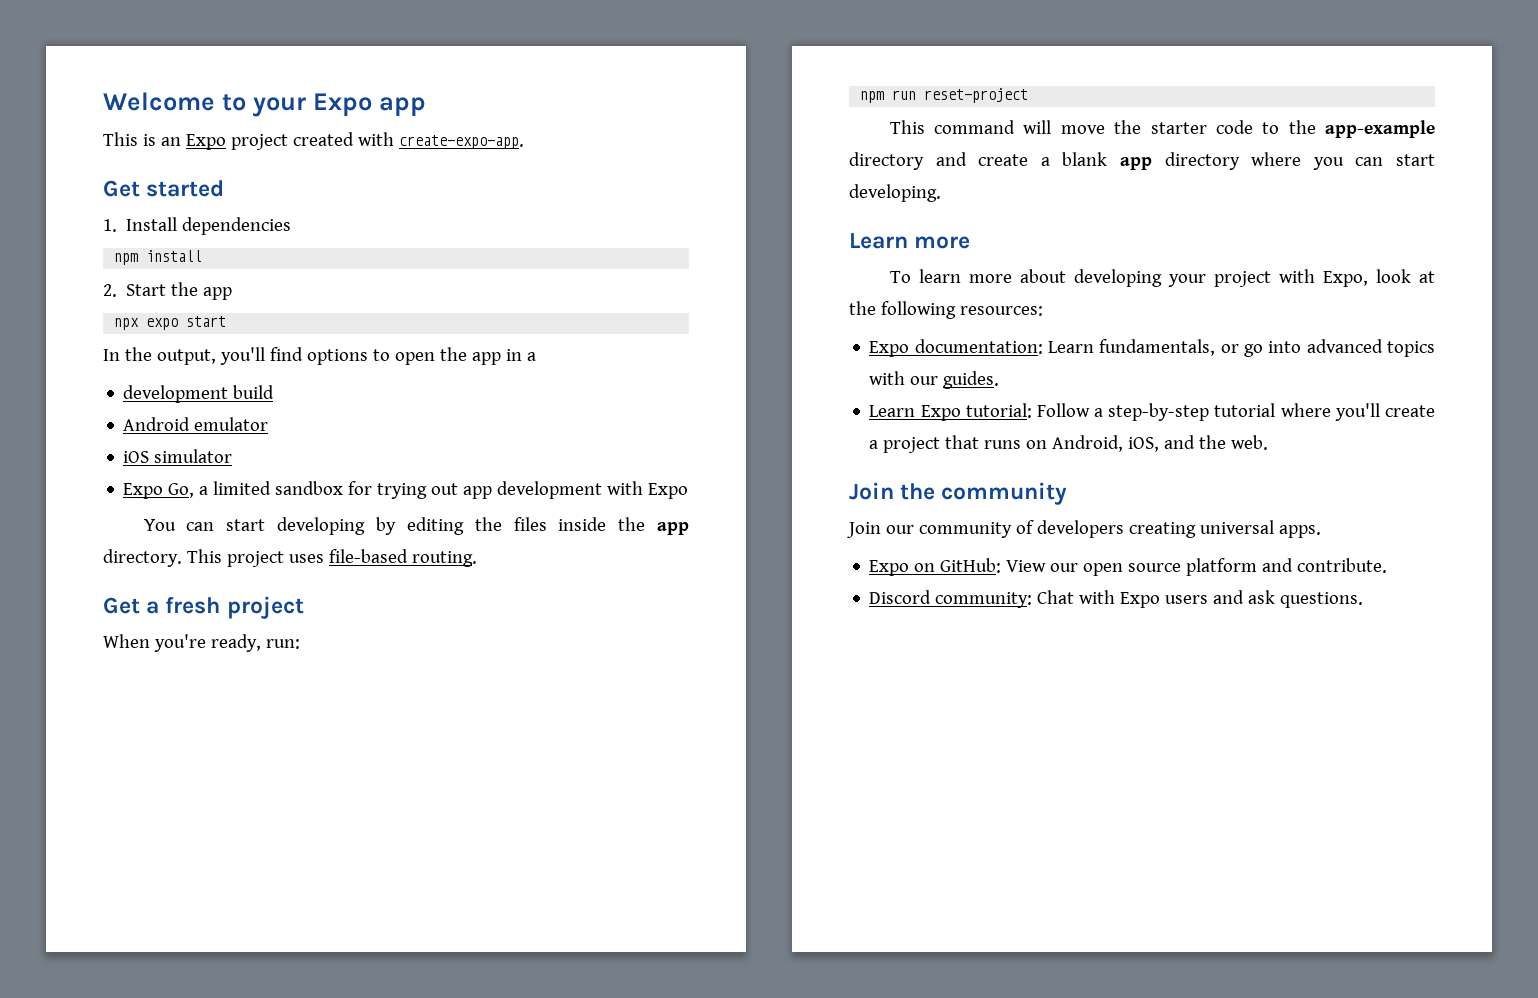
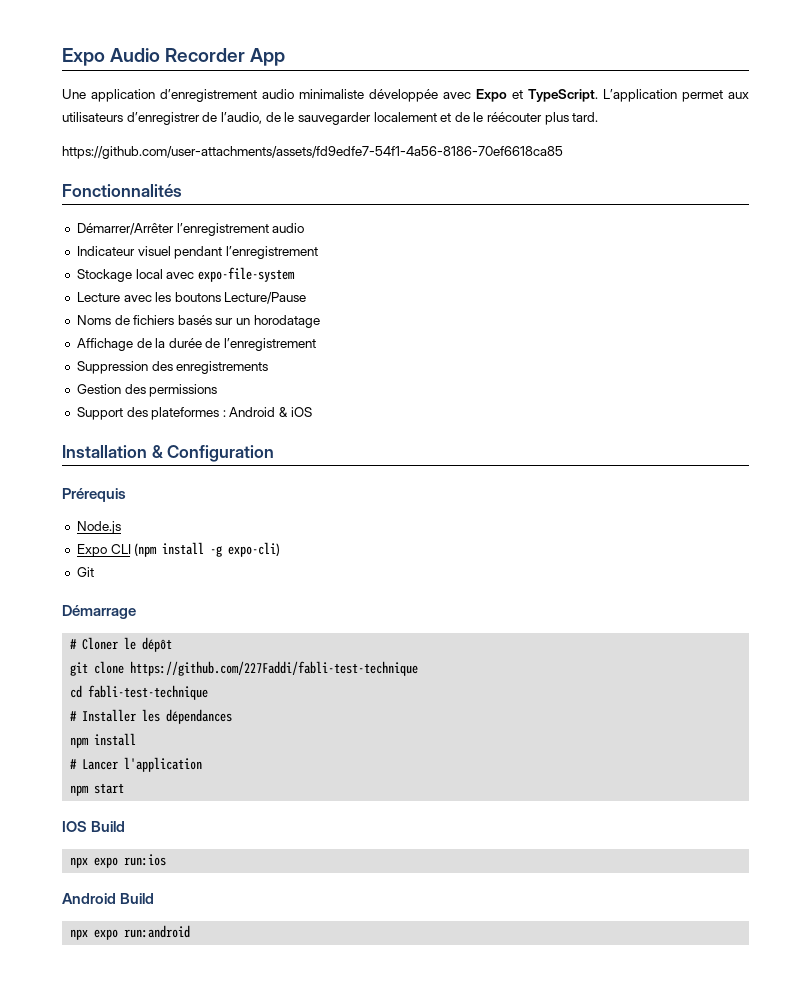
[103,92,426,117] [103,132,524,150] [103,180,225,197] [103,217,292,235] [114,250,203,265] [103,282,233,300] [114,316,227,330] [103,347,536,365] [123,385,275,403] [123,417,269,431] [123,449,233,463] [123,481,689,499] [143,517,690,535] [103,549,477,567] [103,596,304,619] [103,634,300,652] [860,88,1029,103] [889,120,1435,138] [849,152,1435,170] [849,184,941,202] [849,233,971,249] [889,269,1435,287] [849,301,1043,319] [869,339,1435,357] [869,371,1000,389] [869,403,1435,421] [869,435,1269,453] [849,482,1068,505] [847,520,1321,538] [869,558,1388,576] [869,590,1364,608] Welcome to your Expo app // This is an Expo project created with create-expo-app. // Get started // 1. Install dependencies // npm install // 2. Start the app // npx expo start // In the output, you'll find options to open the app in a // development build // Android emulator // iOS simulator // Expo Go, a limited sandbox for trying out app development with Expo // You can start developing by editing the files inside the app directory. This project uses file-based routing. // Get a fresh project // When you're ready, run: // npm run reset-project // This command will move the starter code to the app-example directory and create a blank app directory where you can start developing. // Learn more // To learn more about developing your project with Expo, look at the following resources: // Expo documentation: Learn fundamentals, or go into advanced topics with our guides. // Learn Expo tutorial: Follow a step-by-step tutorial where you'll create a project that runs on Android, iOS, and the web. // Join the community // Join our community of developers creating universal apps. // Expo on GitHub: View our open source platform and contribute. // Discord community: Chat with Expo users and ask questions. -> [62,48,286,66] [62,89,749,102] [62,112,599,125] [62,146,563,159] [62,184,182,197] [76,223,305,236] [76,246,318,259] [76,267,295,282] [76,292,307,304] [76,315,320,328] [76,338,317,351] [76,361,269,374] [76,384,218,397] [76,407,312,420] [62,445,275,462] [62,488,126,502] [76,521,121,534] [76,542,281,557] [76,567,94,577] [62,605,136,619] [70,637,173,652] [70,661,419,676] [70,685,209,700] [70,709,233,724] [70,733,137,748] [70,757,203,772] [70,783,125,796] [62,821,126,832] [70,854,167,868] [62,893,155,904] [70,925,191,940] Expo Audio Recorder App // Une application d’enregistrement audio minimaliste développée avec Expo et TypeScript. L’application permet aux utilisateurs d’enregistrer de l’audio, de le sauvegarder localement et de le réécouter plus tard. // https://github.com/user-attachments/assets/fd9edfe7-54f1-4a56-8186-70ef6618ca85 // Fonctionnalités // Démarrer/Arrêter l’enregistrement audio // Indicateur visuel pendant l’enregistrement // Stockage local avec expo-file-system // Lecture avec les boutons Lecture/Pause // Noms de fichiers basés sur un horodatage // Affichage de la durée de l’enregistrement // Suppression des enregistrements // Gestion des permissions // Support des plateformes : Android & iOS // Installation & Configuration // Prérequis // Node.js // Expo CLI (npm install -g expo-cli) // Git // Démarrage // # Cloner le dépôt // git clone https://github.com/227Faddi/fabli-test-technique // cd fabli-test-technique // # Installer les dépendances // npm install // # Lancer l'application // npm start // IOS Build // npx expo run:ios // Android Build // npx expo run:android

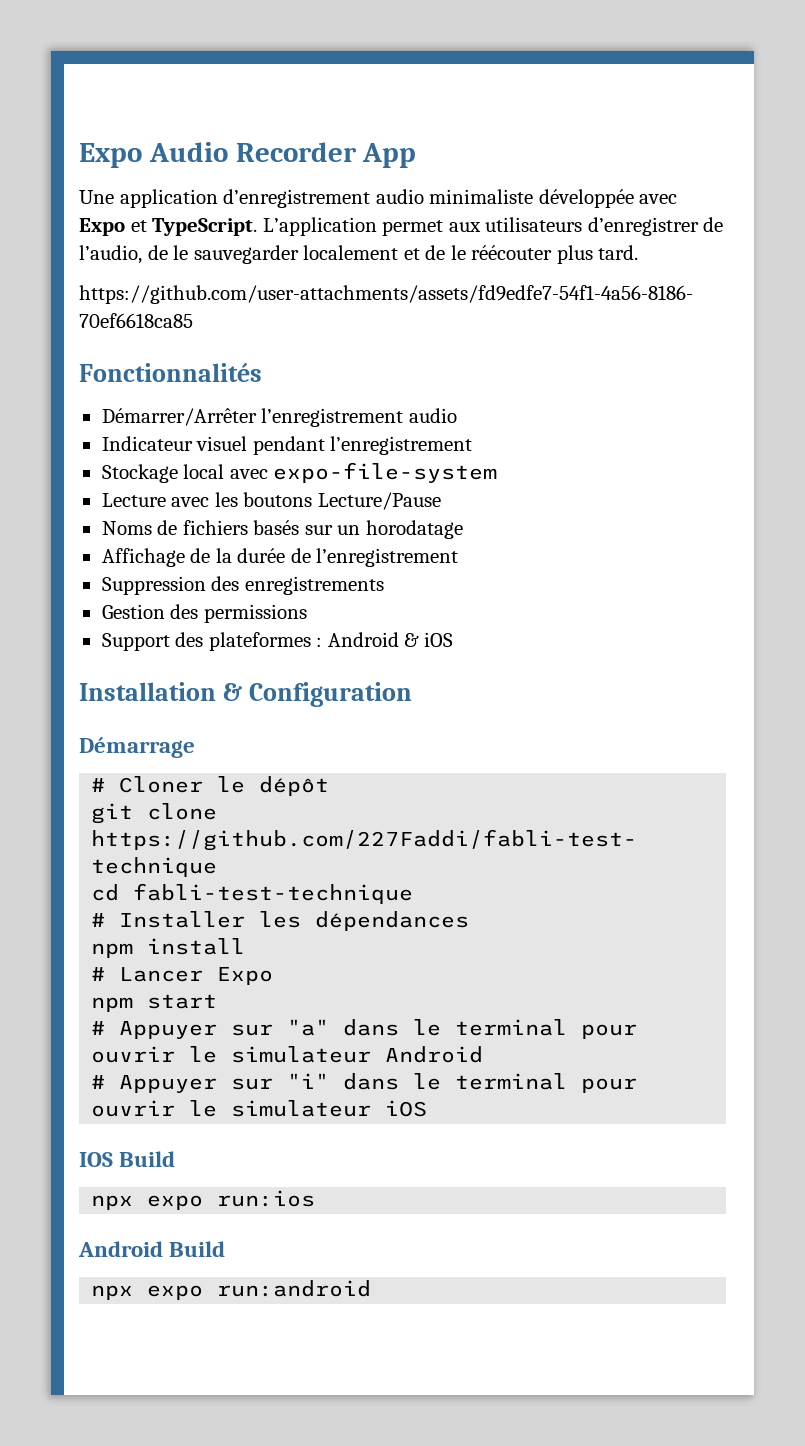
[62,488,126,502] [76,521,121,534] [76,542,281,557] [76,567,94,577] // Prérequis // Node.js // Expo CLI (npm install -g expo-cli) // Git -> (412, 694) none
[124,757,203,772] l'application -> [217,967,274,985] Expo
(125, 788) none -> [91,1019,638,1039] [91,1046,484,1063] [91,1073,638,1093] [91,1100,428,1117] // # Appuyer sur "a" dans le terminal pour ouvrir le simulateur Android // # Appuyer sur "i" dans le terminal pour ouvrir le simulateur iOS

